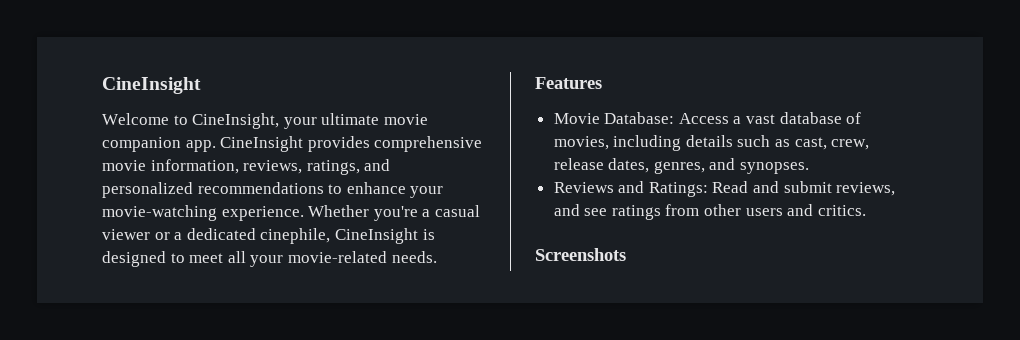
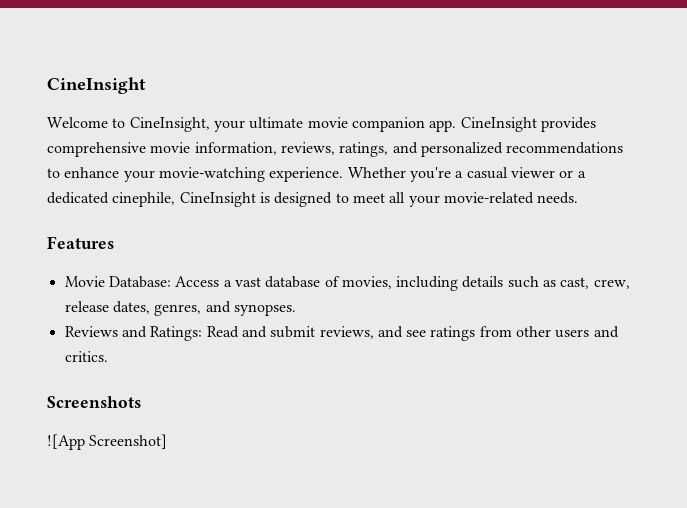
(626, 254) none -> [47,434,168,450] // ![App Screenshot]

